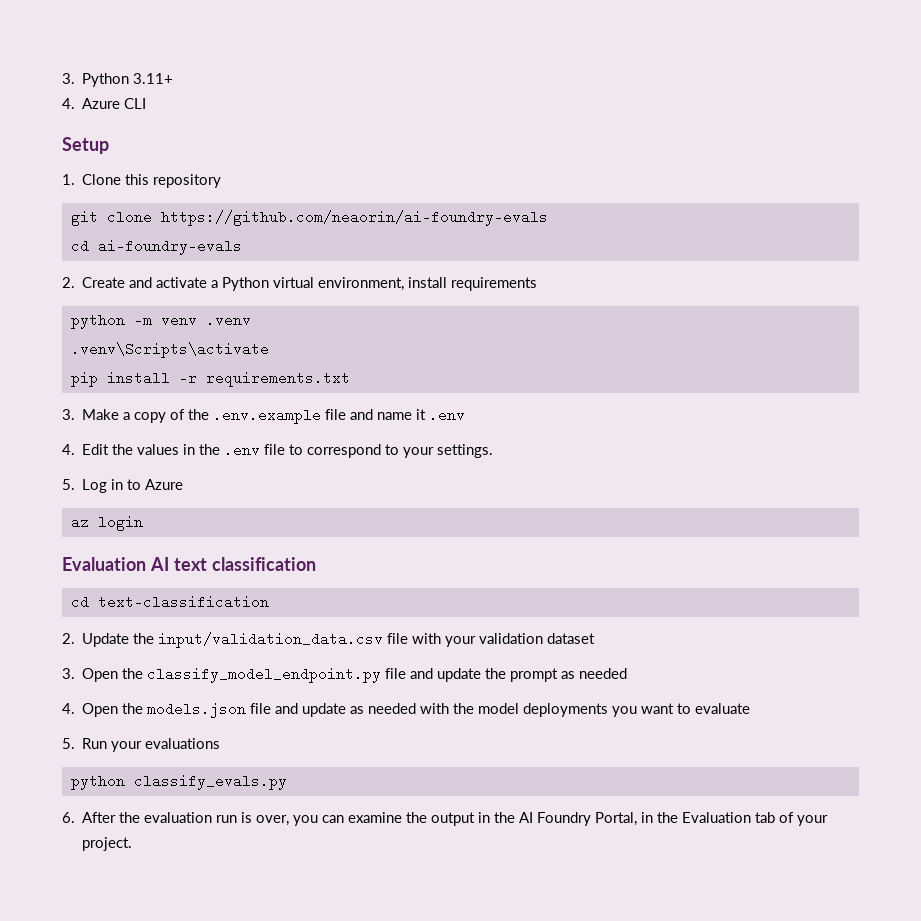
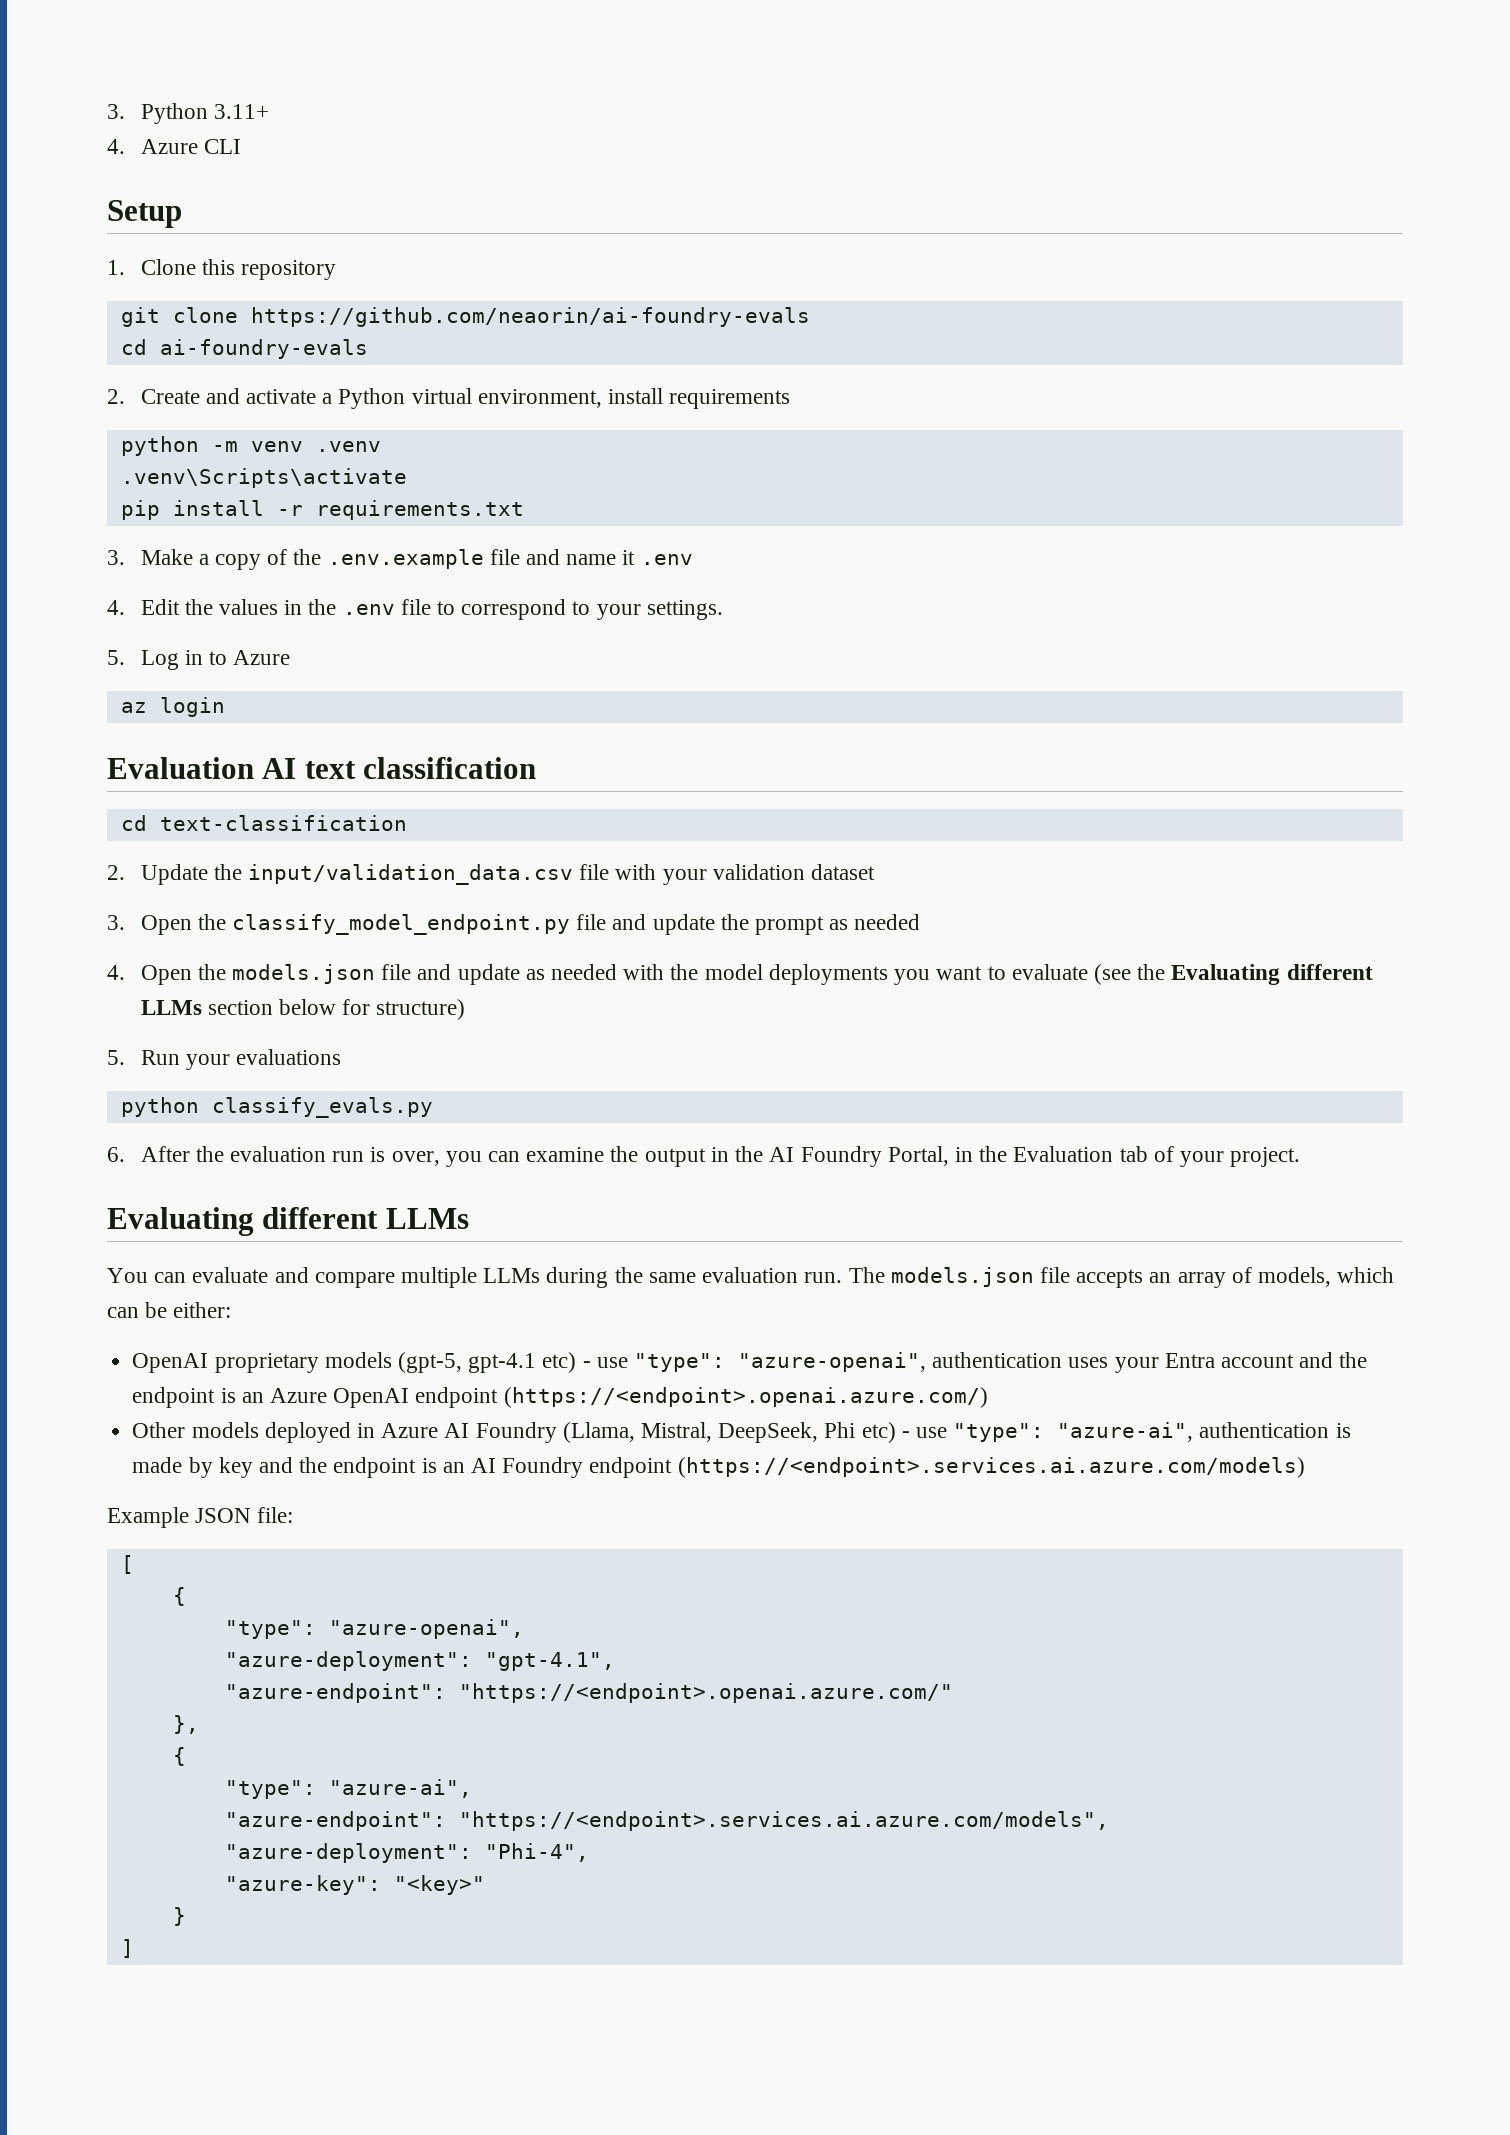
(751, 708) none -> [1093,964,1373,985] [140,999,466,1020] (see the Evaluating different LLMs section below for structure)
(133, 844) none -> [107,1207,469,1236] [107,1267,1395,1288] [107,1302,232,1318] [132,1352,1368,1373] [132,1387,988,1408] [132,1422,1351,1443] [132,1457,1305,1478] [107,1507,294,1528] [120,1555,134,1574] [172,1587,186,1606] [224,1619,524,1639] [224,1651,615,1671] [224,1683,953,1703] [172,1715,199,1734] [172,1747,186,1766] [224,1779,472,1799] [224,1811,1109,1831] [224,1843,589,1863] [224,1875,485,1895] [172,1907,186,1926] [120,1939,134,1958] // Evaluating different LLMs // You can evaluate and compare multiple LLMs during the same evaluation run. The models.json file accepts an array of models, which can be either: // OpenAI proprietary models (gpt-5, gpt-4.1 etc) - use "type": "azure-openai", authentication uses your Entra account and the endpoint is an Azure OpenAI endpoint (https://<endpoint>.openai.azure.com/) // Other models deployed in Azure AI Foundry (Llama, Mistral, DeepSeek, Phi etc) - use "type": "azure-ai", authentication is made by key and the endpoint is an AI Foundry endpoint (https://<endpoint>.services.ai.azure.com/models) // Example JSON file: // [ // { // "type": "azure-openai", // "azure-deployment": "gpt-4.1", // "azure-endpoint": "https://<endpoint>.openai.azure.com/" // }, // { // "type": "azure-ai", // "azure-endpoint": "https://<endpoint>.services.ai.azure.com/models", // "azure-deployment": "Phi-4", // "azure-key": "<key>" // } // ]

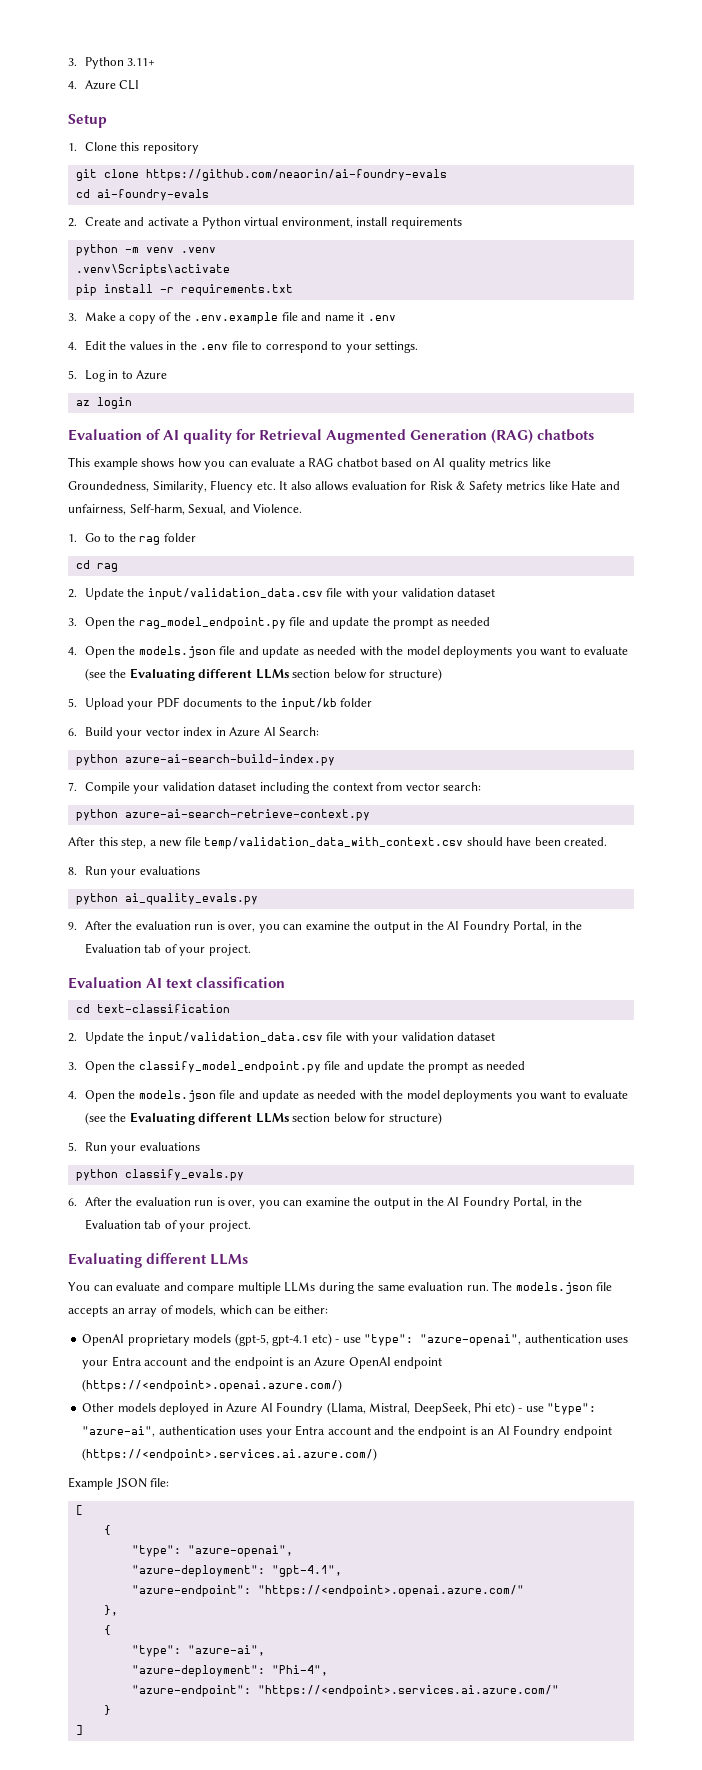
(225, 707) none -> [68,429,595,444] [68,457,551,470] [68,480,620,493] [68,504,303,515] [68,533,196,545] [75,560,118,572] [68,588,496,600] [68,617,491,629] [68,646,629,658] [84,668,442,681] [68,697,373,710] [68,727,320,739] [75,754,335,766] [68,782,482,794] [75,809,370,821] [68,837,608,849] [68,866,200,878] [75,893,258,905] [68,920,583,933] [84,943,251,956] // Evaluation of AI quality for Retrieval Augmented Generation (RAG) chatbots // This example shows how you can evaluate a RAG chatbot based on AI quality metrics like Groundedness, Similarity, Fluency etc. It also allows evaluation for Risk & Safety metrics like Hate and unfairness, Self-harm, Sexual, and Violence. // 1. Go to the rag folder // cd rag // 2. Update the input/validation_data.csv file with your validation dataset // 3. Open the rag_model_endpoint.py file and update the prompt as needed // 4. Open the models.json file and update as needed with the model deployments you want to evaluate (see the Evaluating different LLMs section below for structure) // 5. Upload your PDF documents to the input/kb folder // 6. Build your vector index in Azure AI Search: // python azure-ai-search-build-index.py // 7. Compile your validation dataset including the context from vector search: // python azure-ai-search-retrieve-context.py // After this step, a new file temp/validation_data_with_context.csv should have been created. // 8. Run your evaluations // python ai_quality_evals.py // 9. After the evaluation run is over, you can examine the output in the AI Foundry Portal, in the Evaluation tab of your project.
[1335,1423,1351,1438] [132,1457,253,1478] is made by key -> [239,1425,371,1438] uses your Entra account
[677,1457,1305,1478] (https://<endpoint>.services.ai.azure.com/models) -> [82,1448,378,1461] (https://<endpoint>.services.ai.azure.com/)
[224,1811,1109,1831] // "azure-endpoint": "https://<endpoint>.services.ai.azure.com/models", -> (265, 1650) none
[224,1875,485,1895] "azure-key": "<key>" -> [131,1685,559,1697] "azure-endpoint": "https://<endpoint>.services.ai.azure.com/"

